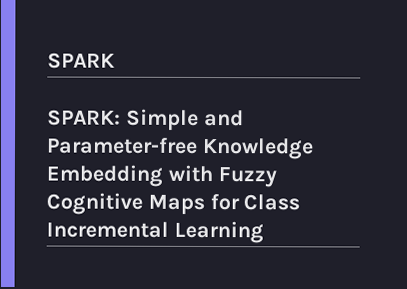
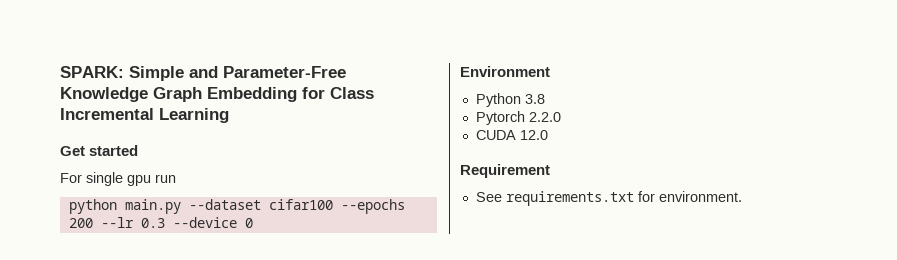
[47,52,115,69] SPARK // -> (60, 72) none
[46,137,314,160] [46,164,277,188] [46,192,301,216] [46,220,264,244] Parameter-free Knowledge Embedding with Fuzzy Cognitive Maps for Class Incremental Learning -> [223,66,346,78] [60,87,374,102] [60,108,229,123] [60,145,139,156] [60,172,176,186] [68,199,405,214] [68,217,253,228] [460,66,550,77] [475,93,545,107] [475,111,561,125] [475,130,548,140] [460,164,550,178] [475,191,742,206] Parameter-Free Knowledge Graph Embedding for Class Incremental Learning // Get started // For single gpu run // python main.py --dataset cifar100 --epochs 200 --lr 0.3 --device 0 // Environment // Python 3.8 // Pytorch 2.2.0 // CUDA 12.0 // Requirement // See requirements.txt for environment.

